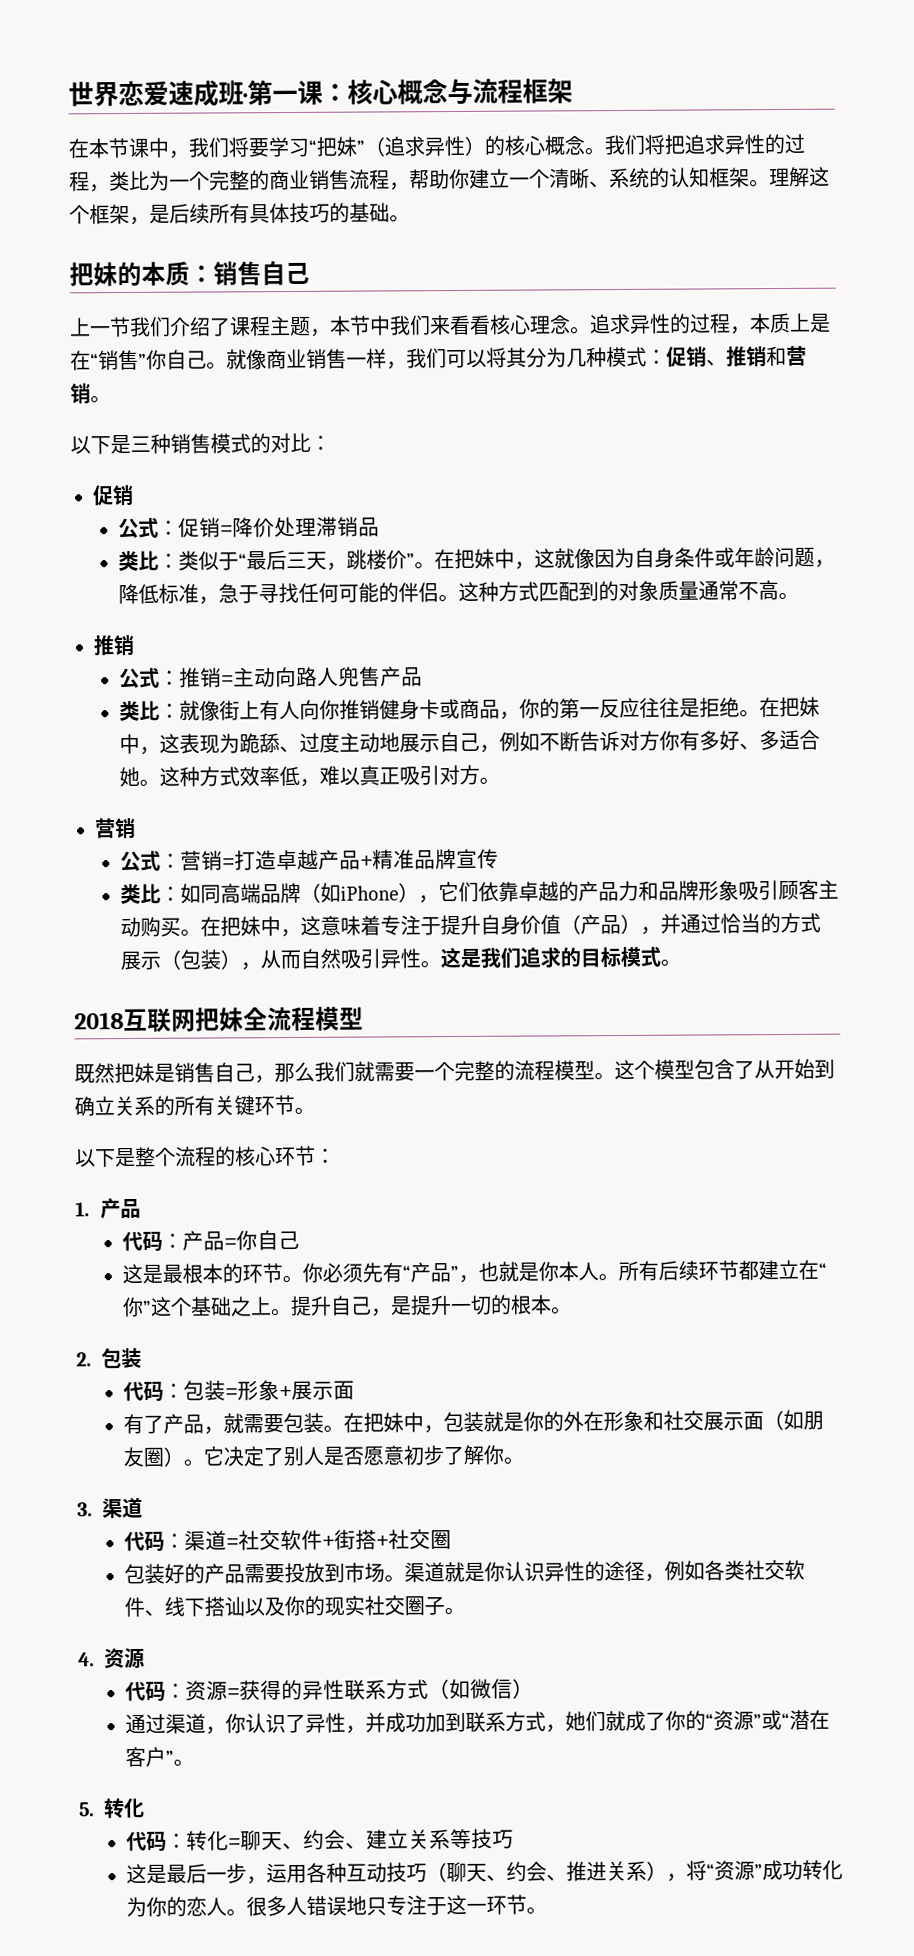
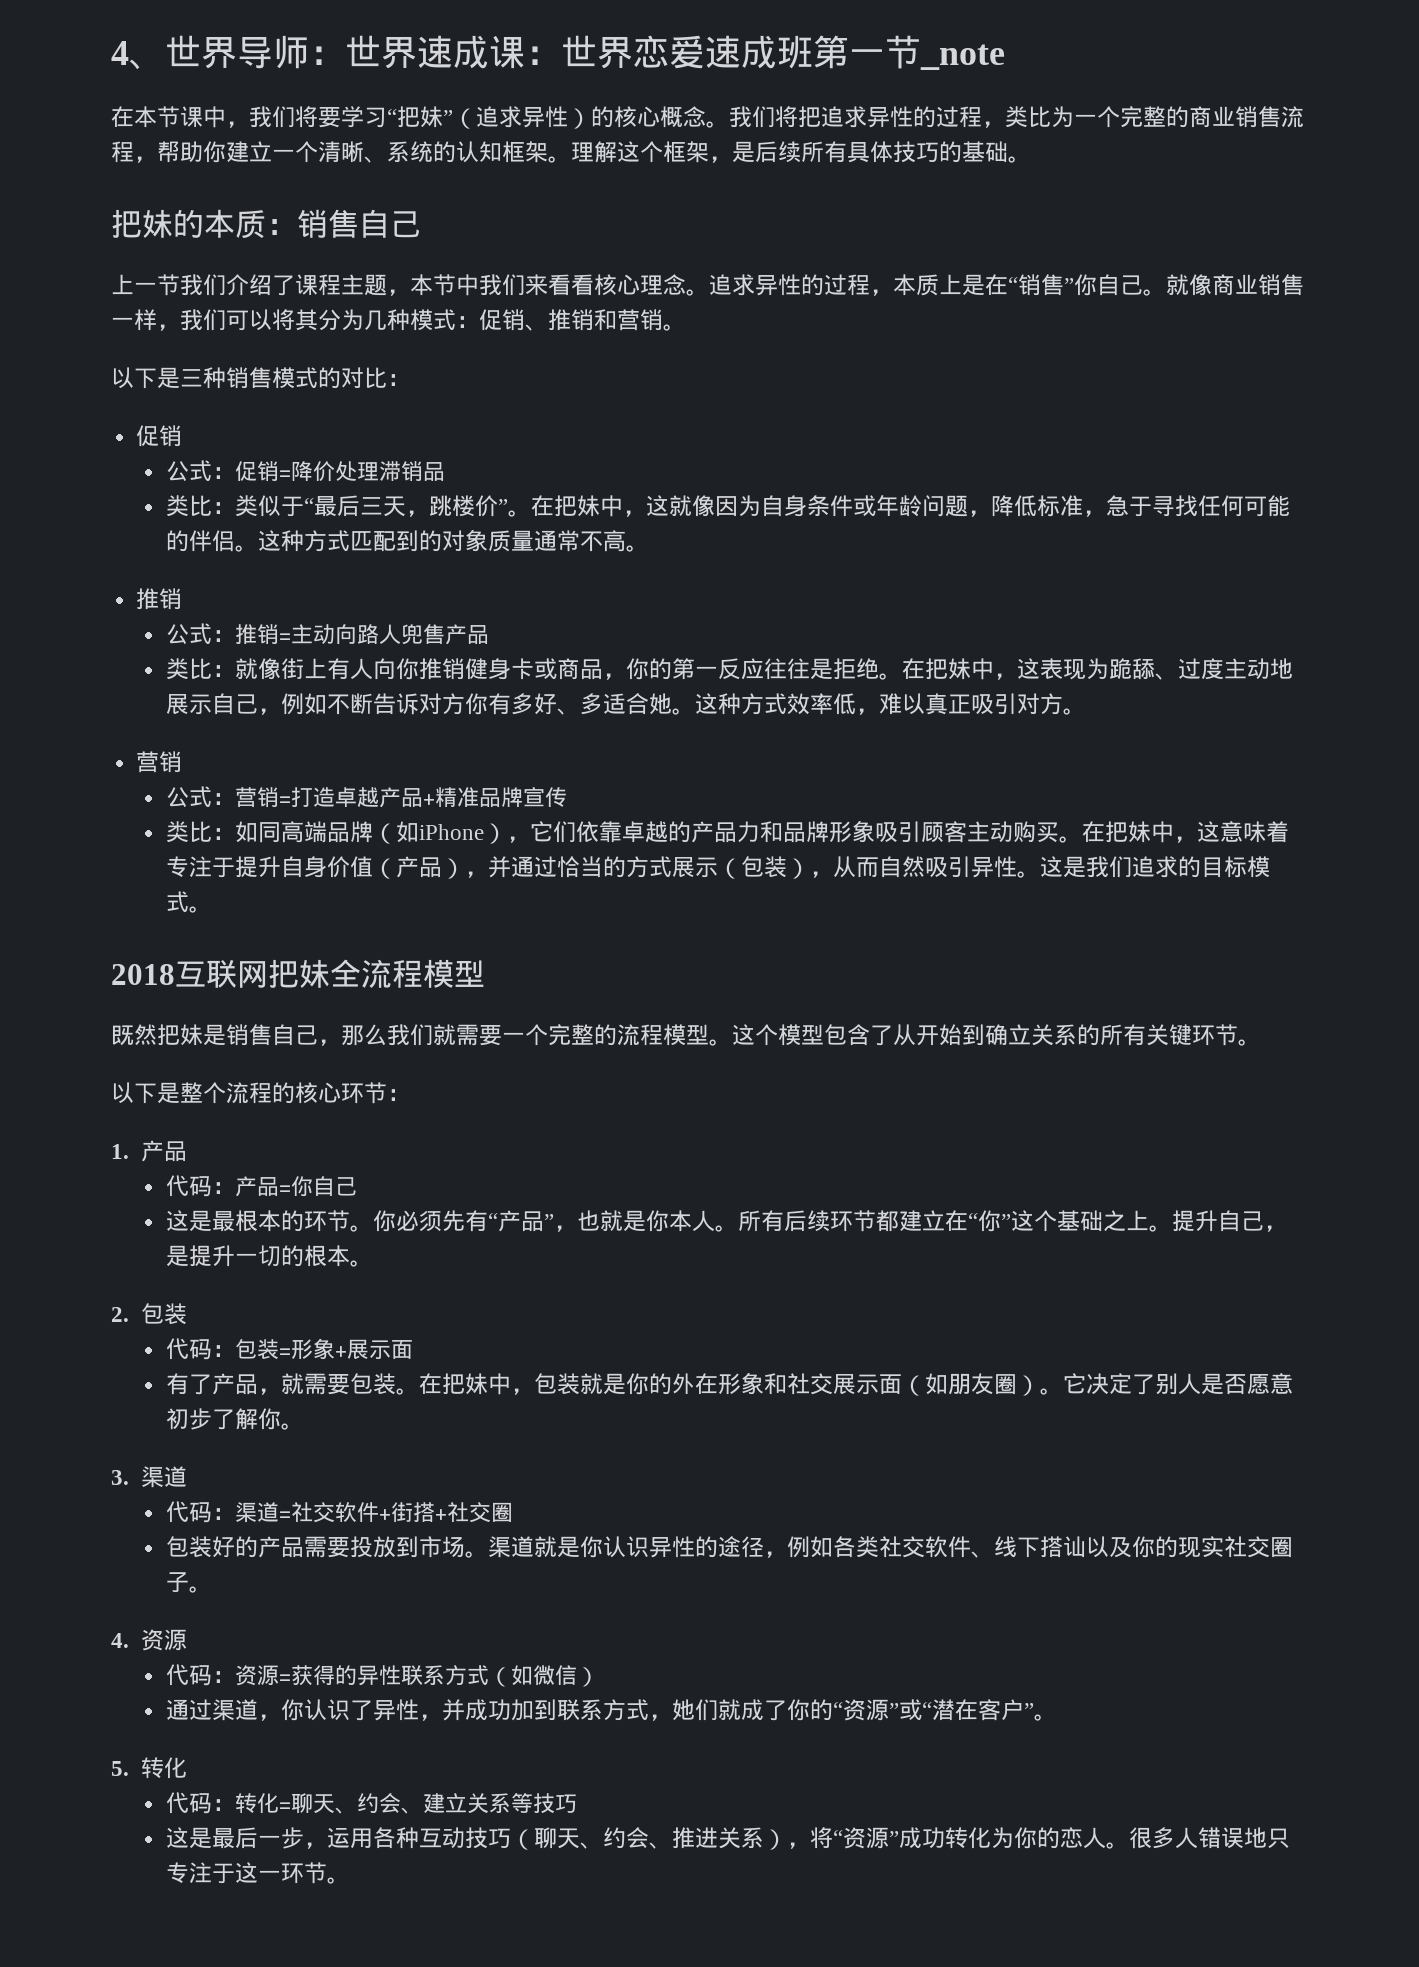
[68,78,573,107] 世界恋爱速成班·第一课：核心概念与流程框架 -> [111,35,1005,70] 4、世界导师：世界速成课：世界恋爱速成班第一节_note

